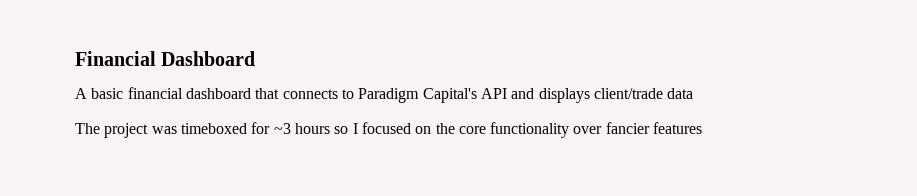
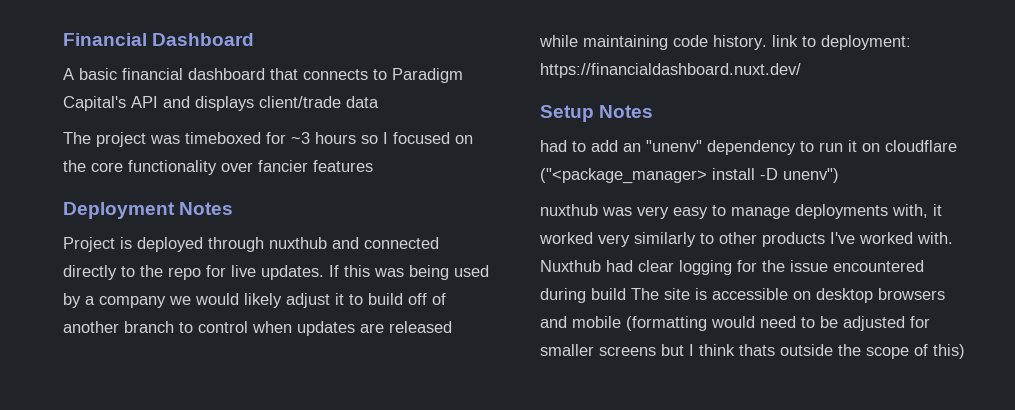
(703, 128) none -> [63,202,234,219] [63,237,439,252] [63,265,489,280] [63,293,446,308] [63,321,452,336] [539,35,911,50] [540,63,801,78] [540,105,654,122] [540,140,957,155] [540,168,839,184] [540,204,942,219] [539,232,953,247] [540,260,924,275] [540,288,945,303] [540,316,930,331] [540,344,965,359] // Deployment Notes // Project is deployed through nuxthub and connected directly to the repo for live updates. If this was being used by a company we would likely adjust it to build off of another branch to control when updates are released while maintaining code history. link to deployment: https://financialdashboard.nuxt.dev/ // Setup Notes // had to add an "unenv" dependency to run it on cloudflare ("<package_manager> install -D unenv") // nuxthub was very easy to manage deployments with, it worked very similarly to other products I've worked with. Nuxthub had clear logging for the issue encountered during build The site is accessible on desktop browsers and mobile (formatting would need to be adjusted for smaller screens but I think thats outside the scope of this)

